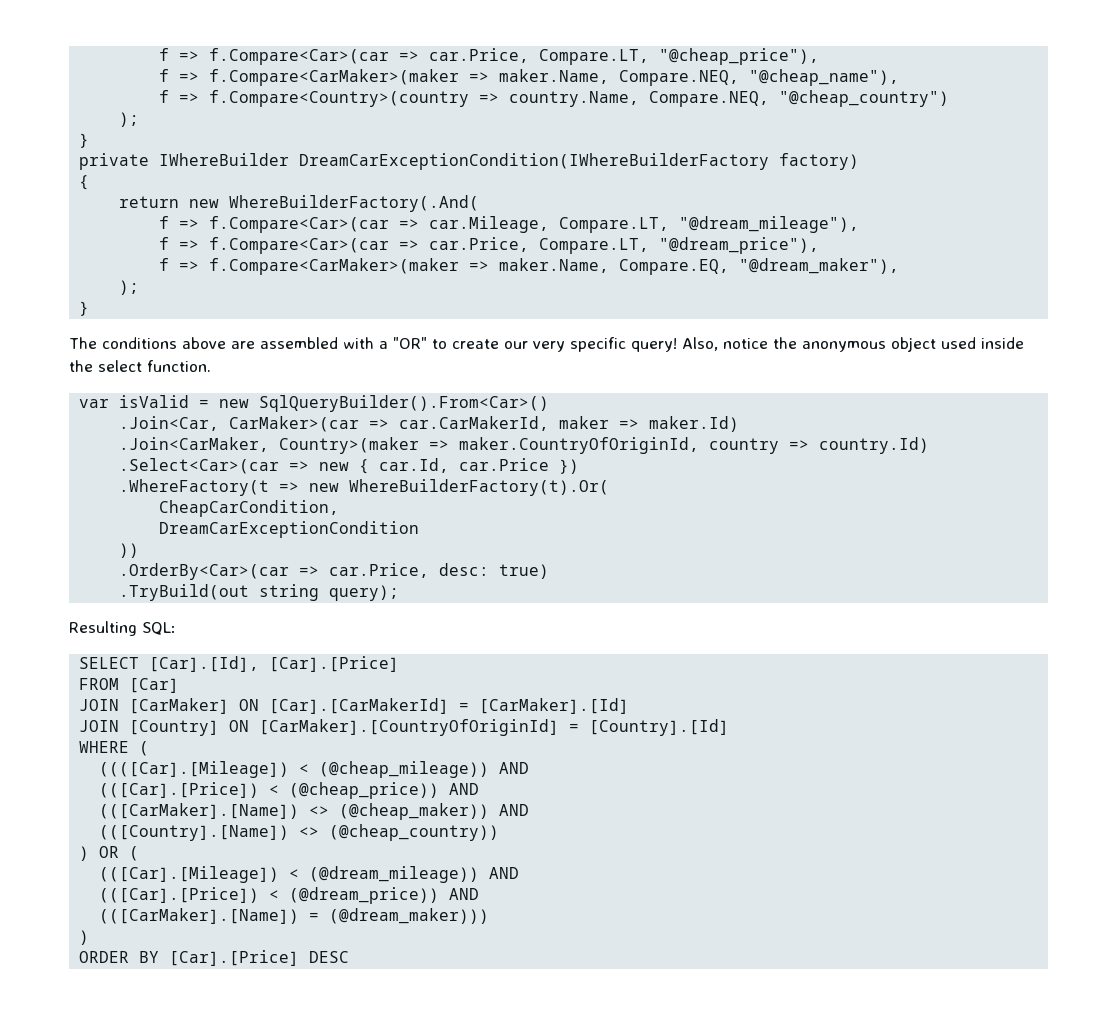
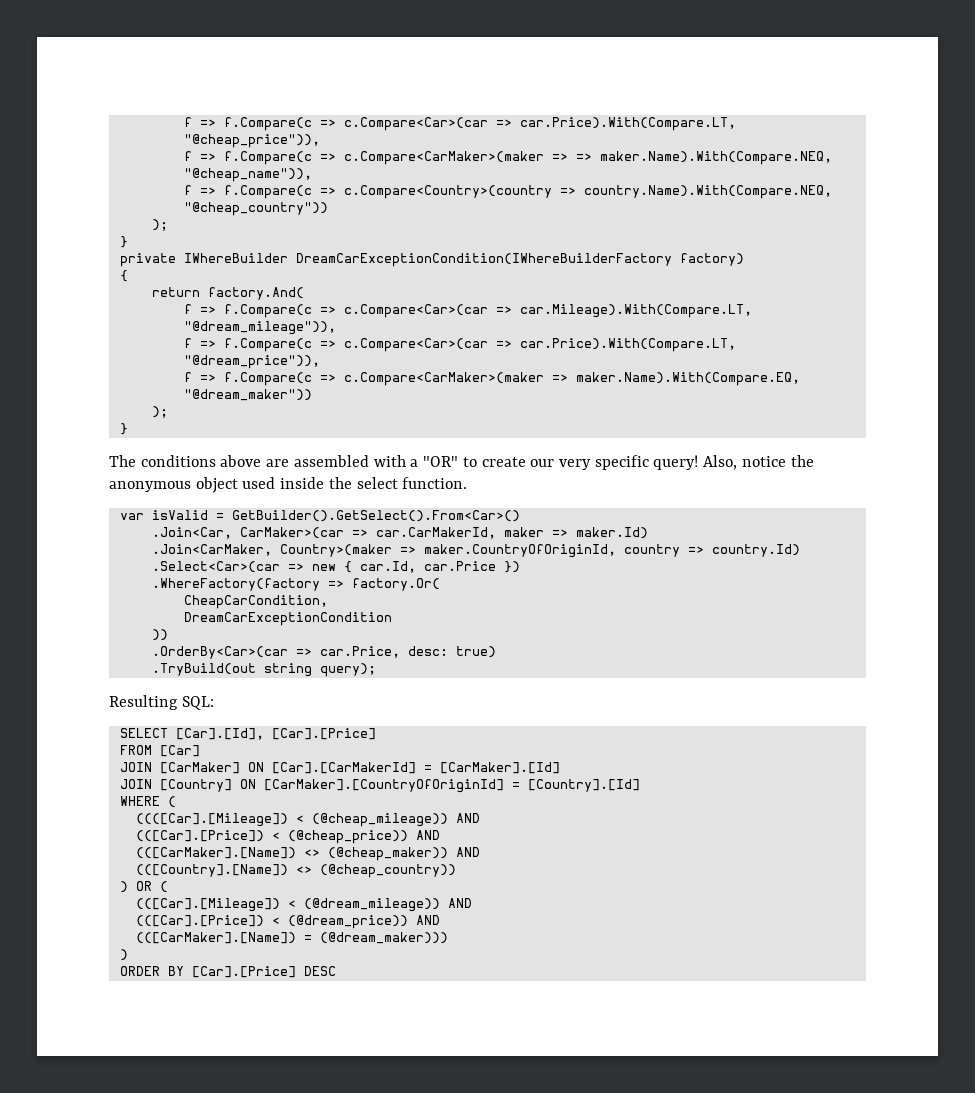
[159,48,820,65] [159,69,900,86] [159,90,950,107] f => f.Compare<Car>(car => car.Price, Compare.LT, "@cheap_price"), // f => f.Compare<CarMaker>(maker => maker.Name, Compare.NEQ, "@cheap_name"), // f => f.Compare<Country>(country => country.Name, Compare.NEQ, "@cheap_country") -> [183,117,736,131] [183,134,320,148] [183,151,832,165] [183,168,312,182] [183,185,832,199] [183,202,328,216] f => f.Compare(c => c.Compare<Car>(car => car.Price).With(Compare.LT, "@cheap_price")), // f => f.Compare(c => c.Compare<CarMaker>(maker => => maker.Name).With(Compare.NEQ, "@cheap_name")), // f => f.Compare(c => c.Compare<Country>(country => country.Name).With(Compare.NEQ, "@cheap_country"))
[189,195,480,212] [159,216,860,233] [159,237,820,254] [159,258,900,275] new WhereBuilderFactory(.And( // f => f.Compare<Car>(car => car.Mileage, Compare.LT, "@dream_mileage"), // f => f.Compare<Car>(car => car.Price, Compare.LT, "@dream_price"), // f => f.Compare<CarMaker>(maker => maker.Name, Compare.EQ, "@dream_maker"), -> [207,287,304,300] [183,304,752,318] [183,321,336,335] [183,338,736,352] [183,355,320,369] [183,372,800,386] [183,389,312,401] factory.And( // f => f.Compare(c => c.Compare<Car>(car => car.Mileage).With(Compare.LT, "@dream_mileage")), // f => f.Compare(c => c.Compare<Car>(car => car.Price).With(Compare.LT, "@dream_price")), // f => f.Compare(c => c.Compare<CarMaker>(maker => maker.Name).With(Compare.EQ, "@dream_maker"))
[219,395,550,412] new SqlQueryBuilder().From<Car>() -> [231,510,520,522] GetBuilder().GetSelect().From<Car>()
[119,479,610,496] .WhereFactory(t => new WhereBuilderFactory(t).Or( -> [151,578,440,591] .WhereFactory(factory => factory.Or(

